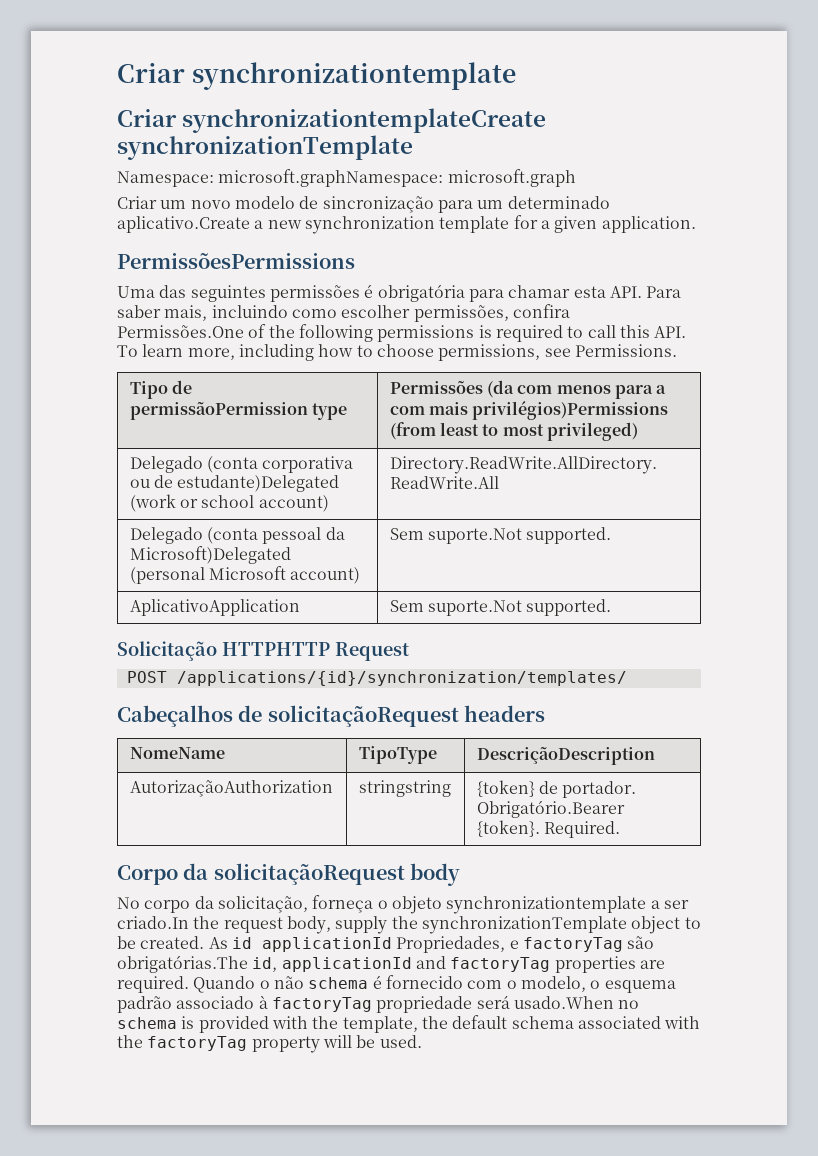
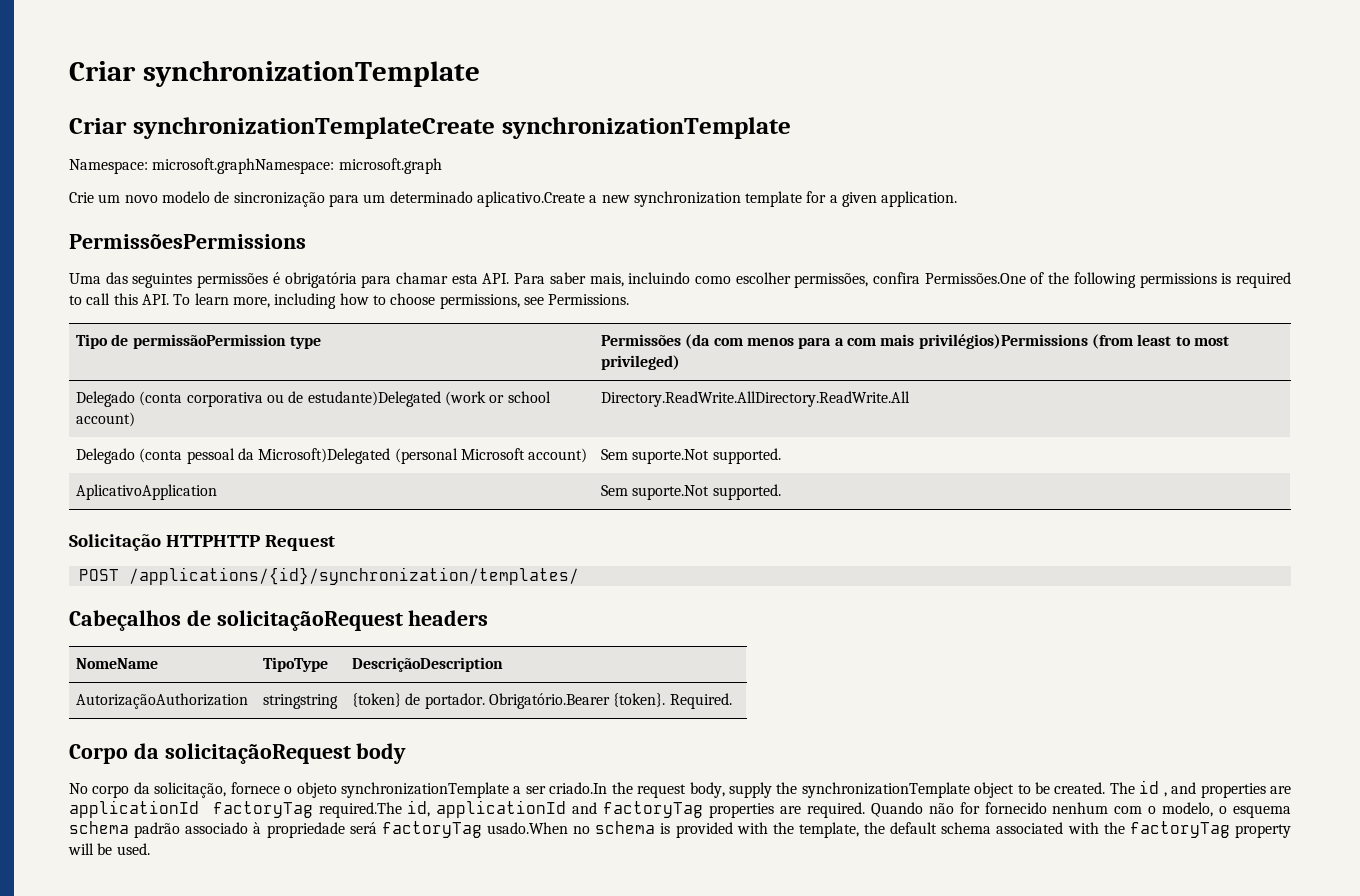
[117,62,516,90] [117,108,547,133] Criar synchronizationtemplate // Criar synchronizationtemplateCreate -> [69,60,480,87] [69,117,495,139] Criar synchronizationTemplate // Criar synchronizationTemplateCreate
[117,196,157,209] Criar -> [69,192,94,203] Crie
[312,895,374,913] forneça -> [230,782,280,794] fornece
[446,896,647,914] synchronizationtemplate -> [340,782,509,798] synchronizationTemplate
[208,936,655,953] [117,955,248,973] As id applicationId Propriedades, e factoryTag são obrigatórias.The -> [1109,780,1291,798] [69,800,402,818] The id , and properties are applicationId factoryTag required.The
[259,975,463,989] o não schema é fornecido -> [928,802,1109,814] não for fornecido nenhum
(676, 986) none -> [69,821,129,834] schema
[271,997,372,1012] factoryTag -> (262, 828) none
(510, 1002) none -> [381,821,482,838] factoryTag

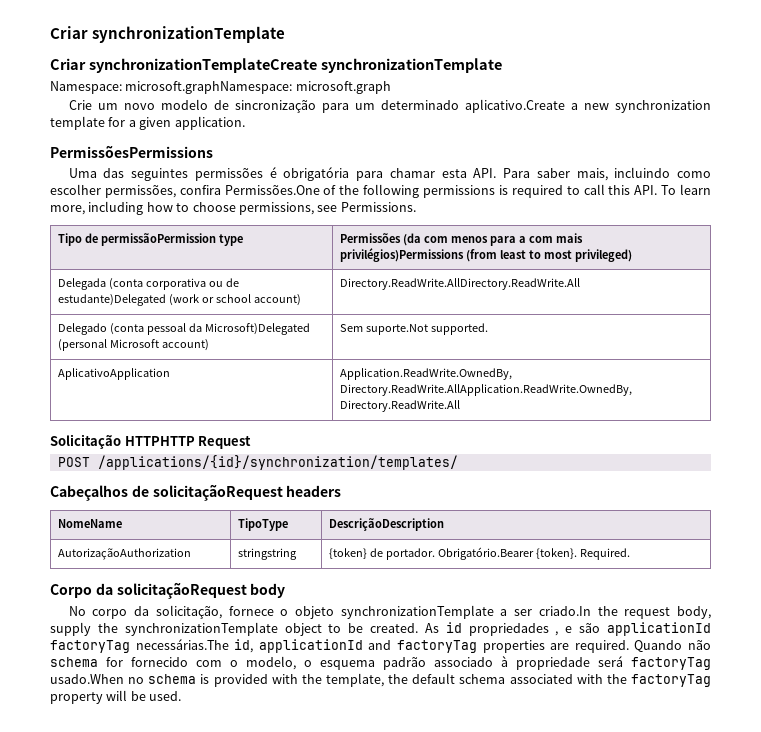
[76,391,136,407] Delegado -> [57,278,106,290] Delegada
[601,484,781,500] Sem suporte.Not supported. -> [339,368,512,380] [339,384,632,396] [339,400,460,412] Application.ReadWrite.OwnedBy, Directory.ReadWrite.AllApplication.ReadWrite.OwnedBy, Directory.ReadWrite.All
[1109,780,1291,798] The id , and properties are -> [424,622,601,636] As id propriedades , e são
[318,802,402,818] required.The -> [135,639,229,650] necessárias.The
(954, 808) none -> [50,657,98,667] schema
[1052,802,1109,814] nenhum -> (188, 662) none
[69,821,129,834] schema -> (375, 665) none

